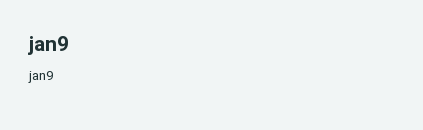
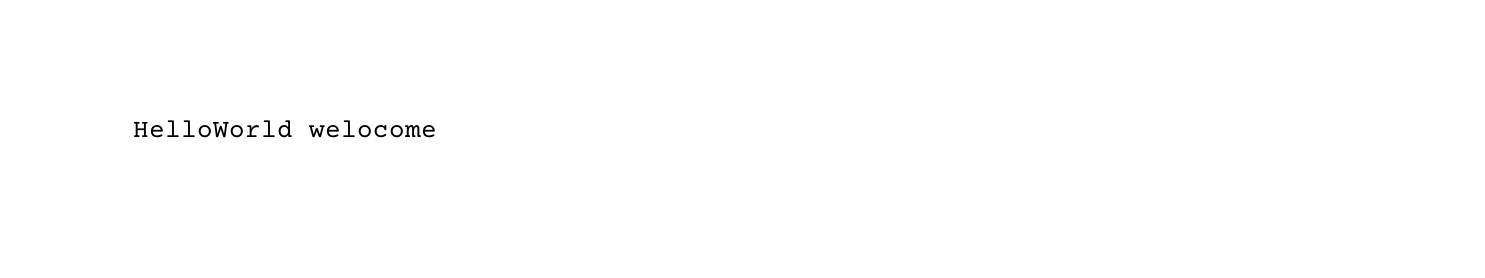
[28,36,69,55] [28,71,54,83] jan9 // jan9 -> [133,120,437,138] HelloWorld welocome

